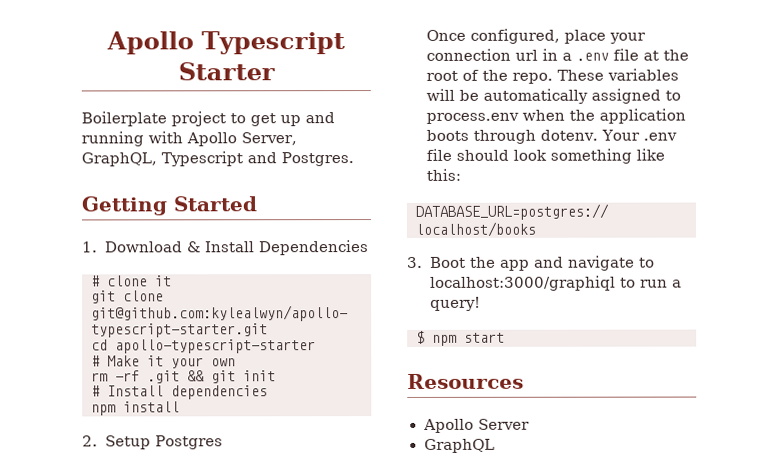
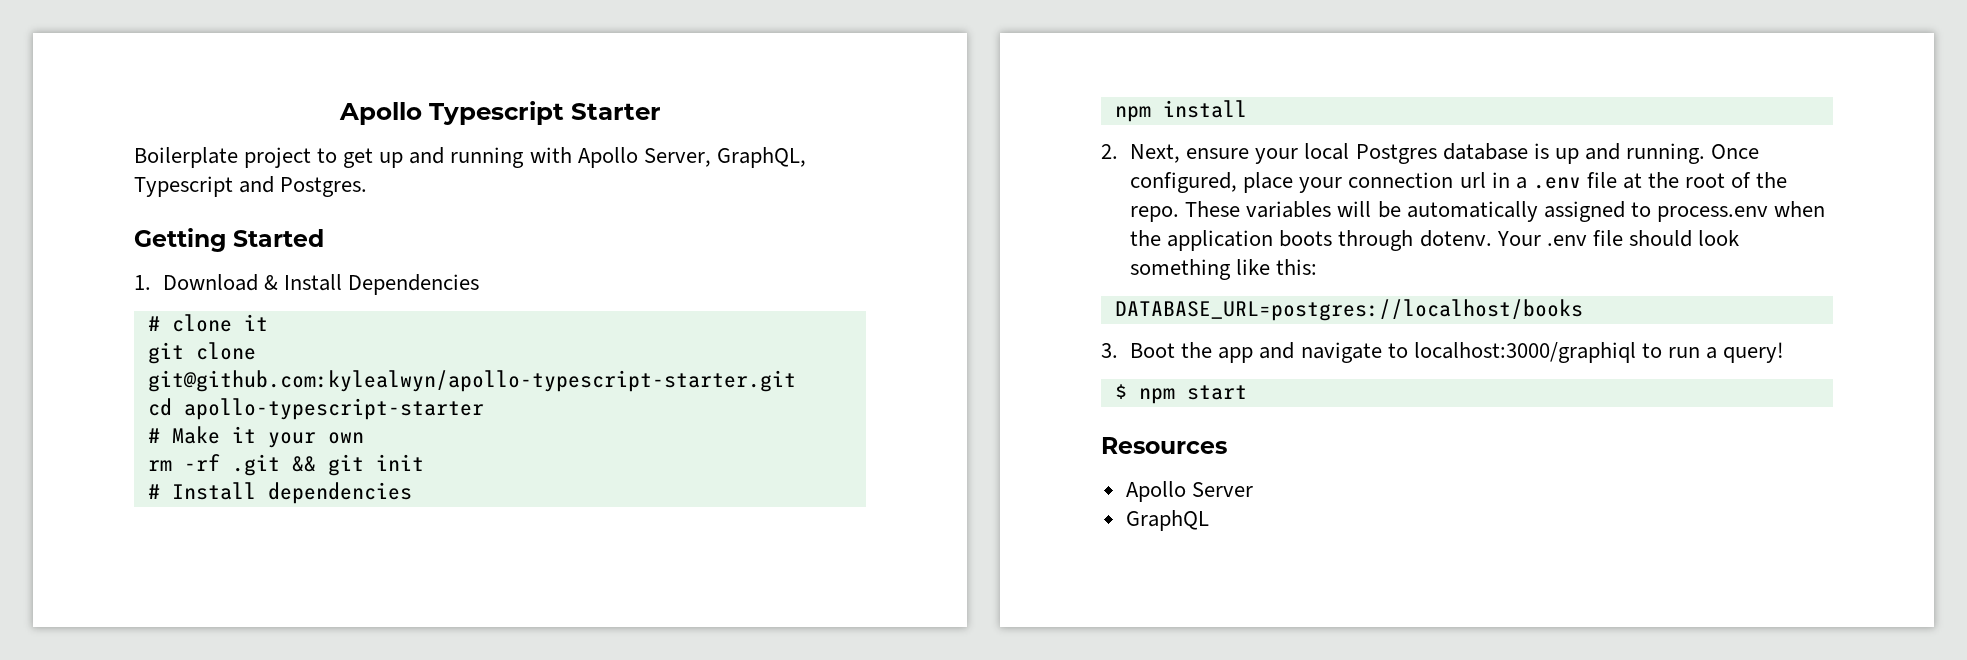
[104,435,223,450] Setup Postgres // -> [1130,143,1705,164] Next, ensure your local Postgres database is up and running.

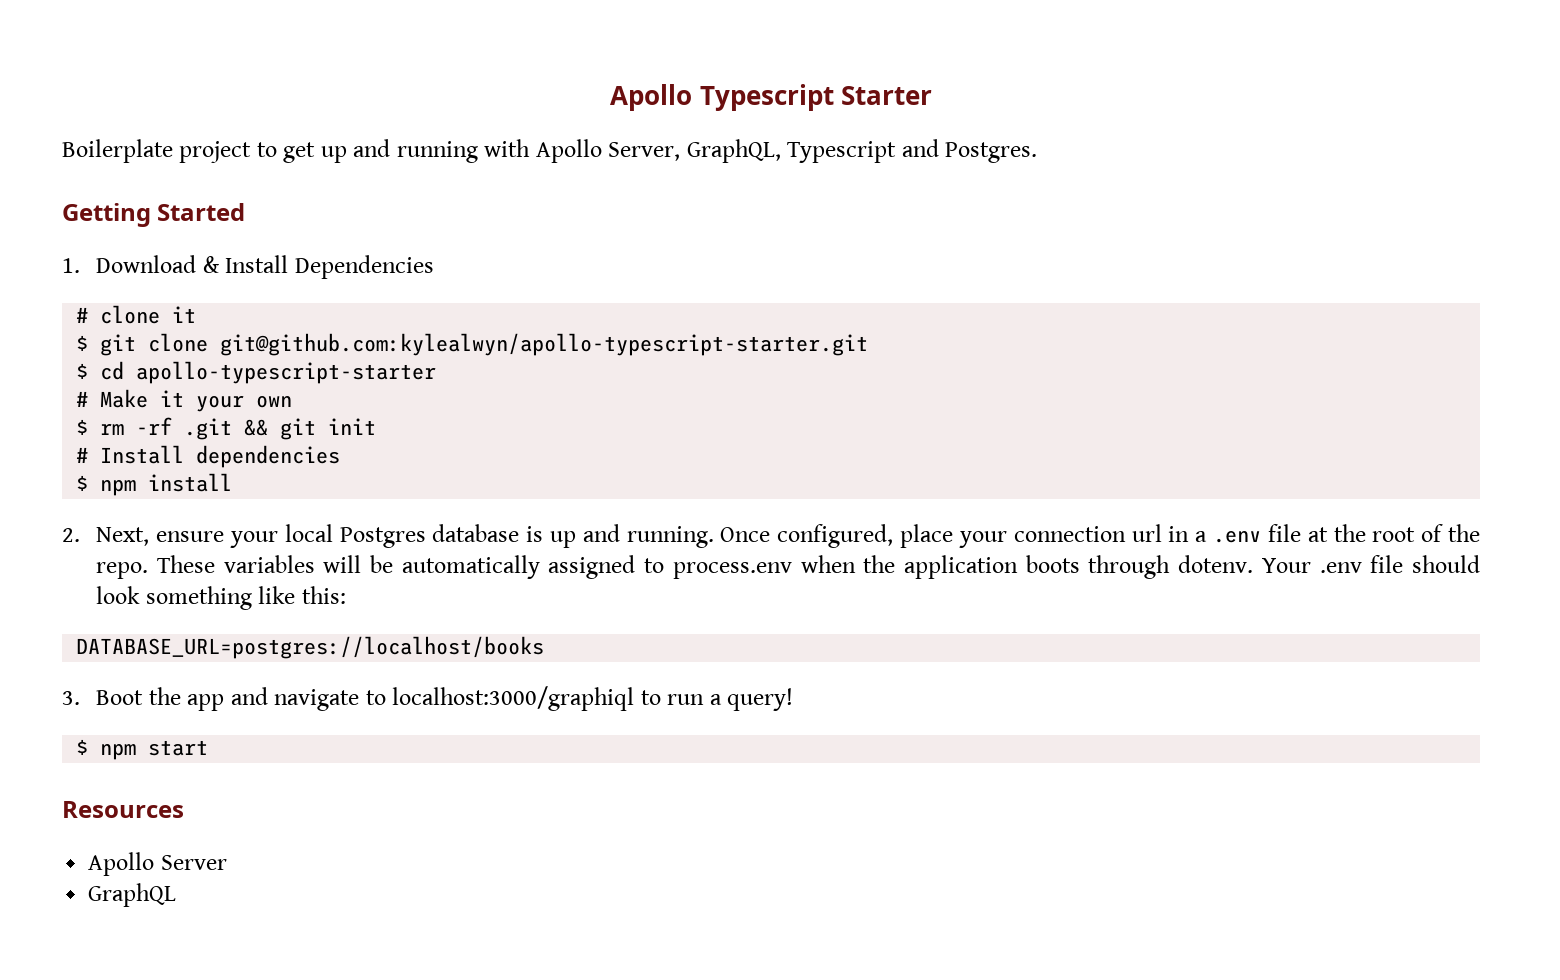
(268, 322) none -> [76,335,89,351] $
(796, 381) none -> [76,363,89,379] $
(364, 438) none -> [76,419,89,435] $
(412, 493) none -> [76,475,89,491] $

